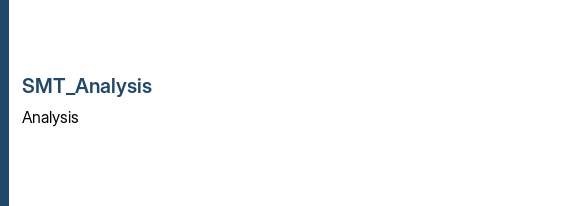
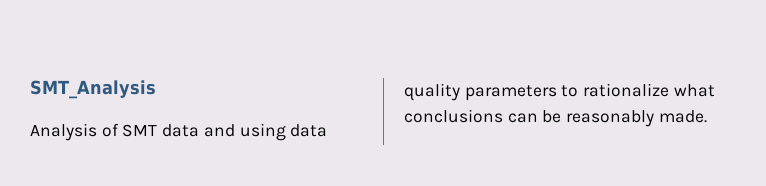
(79, 119) none -> [101,123,328,141] [404,83,715,101] [404,109,707,127] of SMT data and using data quality parameters to rationalize what conclusions can be reasonably made.

